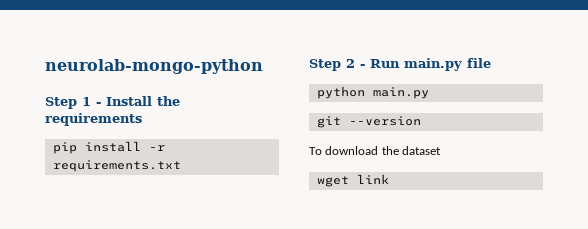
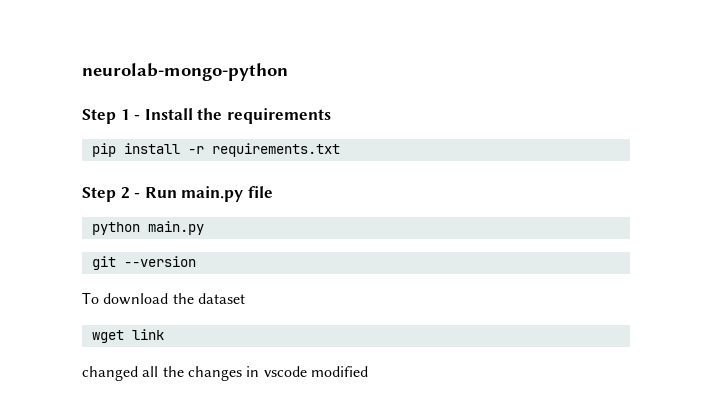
(389, 179) none -> [82,366,368,381] // changed all the changes in vscode modified

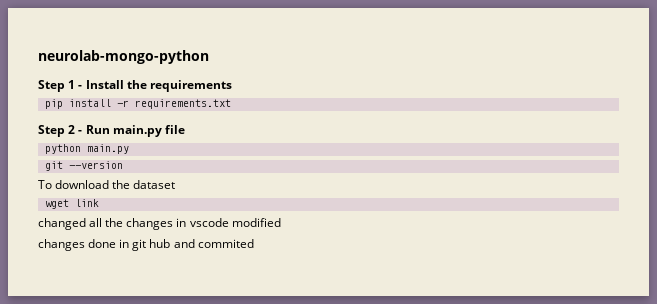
(368, 371) none -> [38,239,254,251] // changes done in git hub and commited

